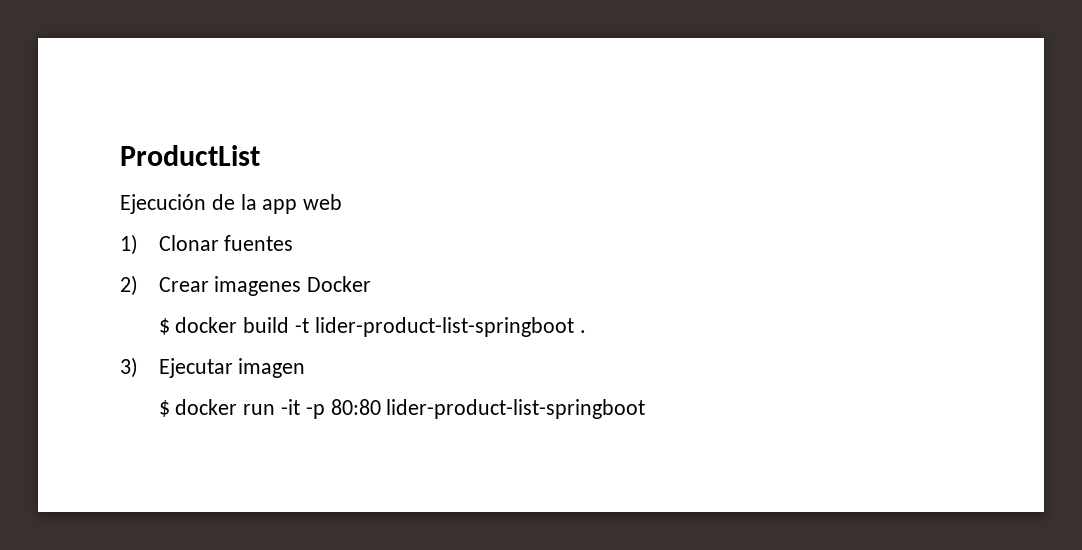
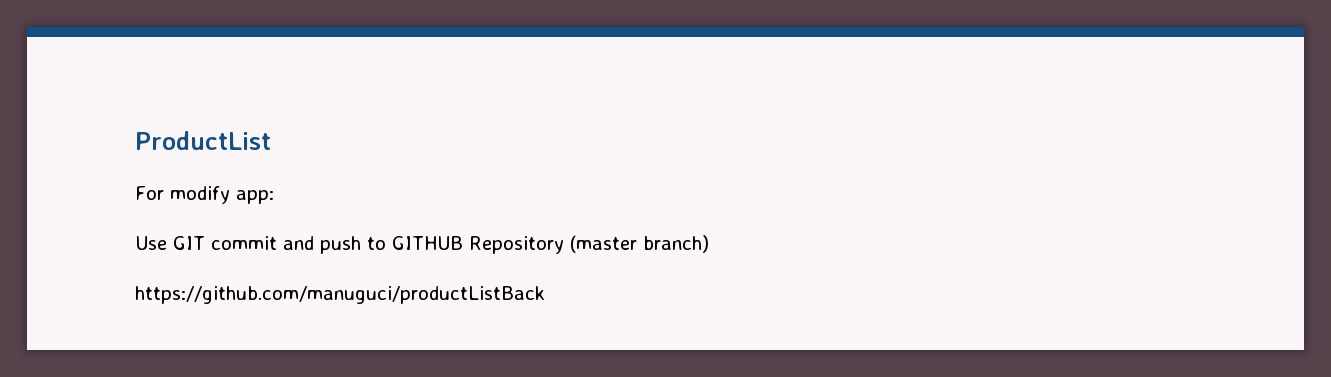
[120,194,343,214] [120,234,294,255] [120,275,372,296] [158,317,586,337] [120,357,306,378] [158,399,646,419] Ejecución de la app web // 1) Clonar fuentes // 2) Crear imagenes Docker // $ docker build -t lider-product-list-springboot . // 3) Ejecutar imagen // $ docker run -it -p 80:80 lider-product-list-springboot -> [135,186,274,204] [135,235,709,254] [135,286,545,304] For modify app: // Use GIT commit and push to GITHUB Repository (master branch) // https://github.com/manuguci/productListBack

